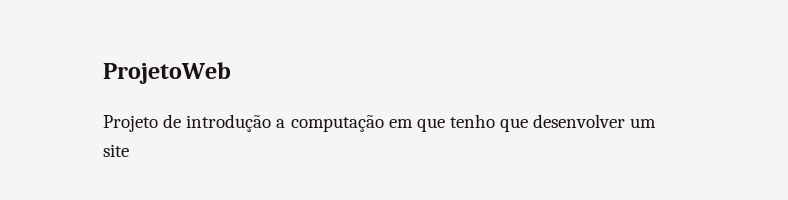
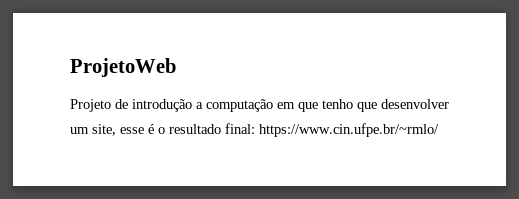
[103,144,129,157] site -> [92,123,439,137] site, esse é o resultado final: https://www.cin.ufpe.br/~rmlo/

